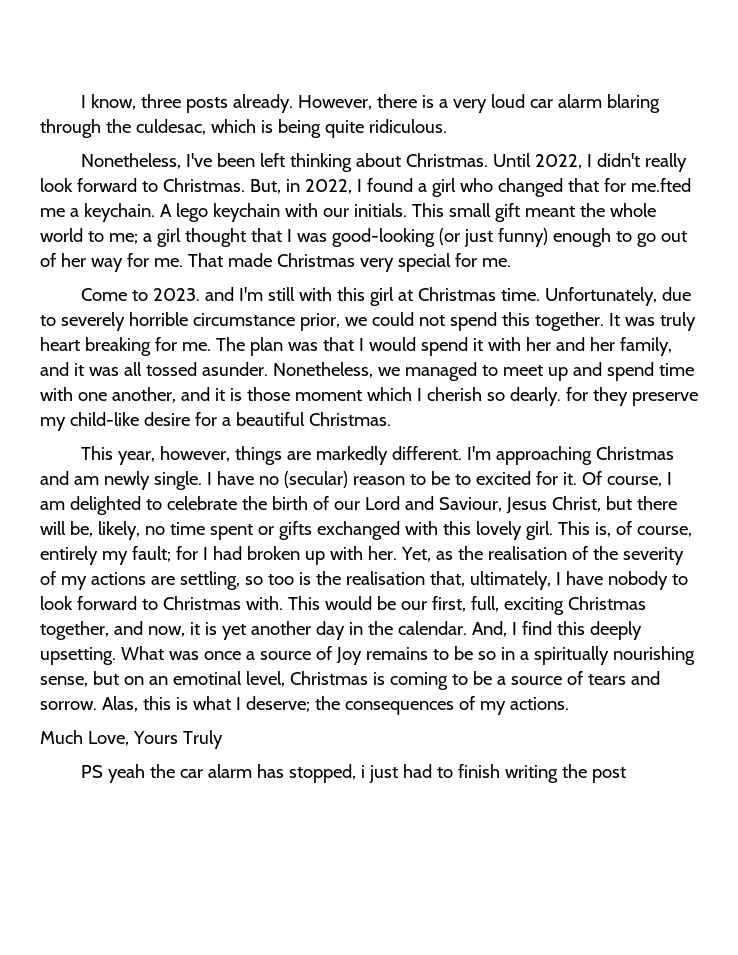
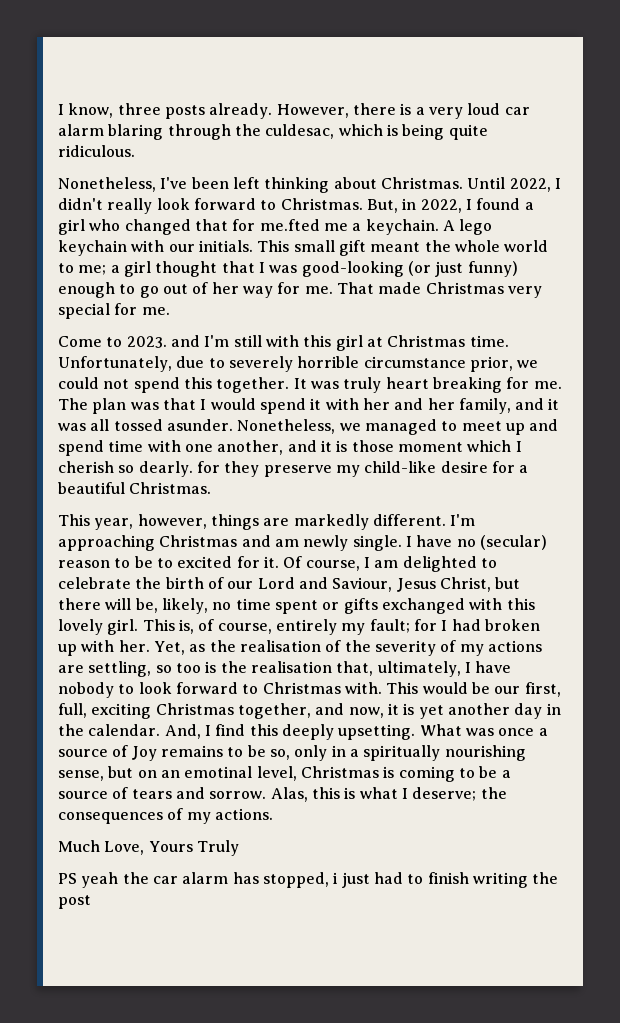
[477,651,496,660] so -> [269,745,328,761] so, only

